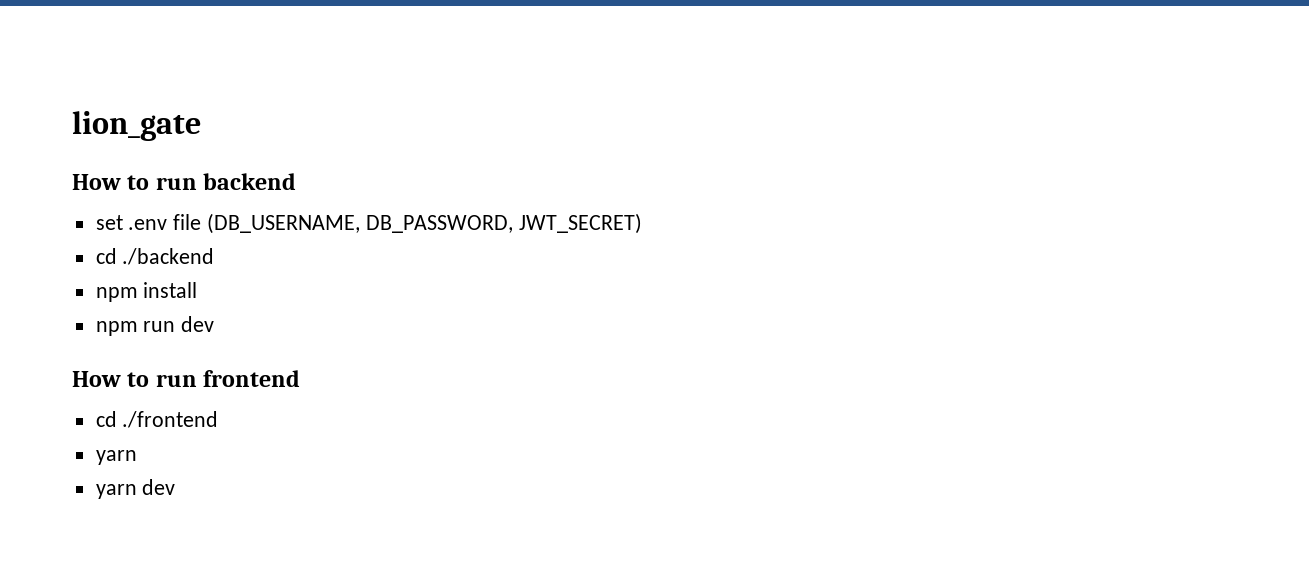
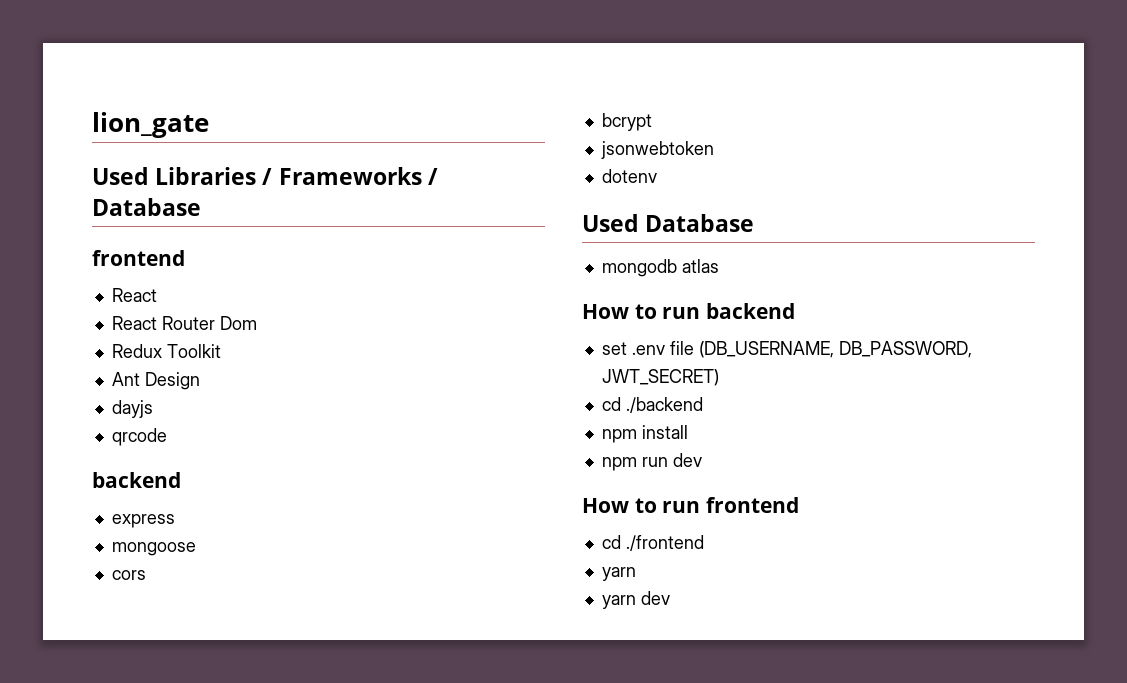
(201, 126) none -> [92,167,438,185] [92,198,201,216] [92,250,185,266] [111,288,157,302] [111,316,257,330] [111,344,221,358] [111,372,200,390] [111,400,153,418] [111,428,167,446] [92,472,181,488] [111,514,175,528] [111,542,196,556] [111,570,146,580] [601,113,652,131] [600,141,714,159] [601,169,657,183] [582,214,755,232] [601,259,719,277] // Used Libraries / Frameworks / Database // frontend // React // React Router Dom // Redux Toolkit // Ant Design // dayjs // qrcode // backend // express // mongoose // cors // bcrypt // jsonwebtoken // dotenv // Used Database // mongodb atlas

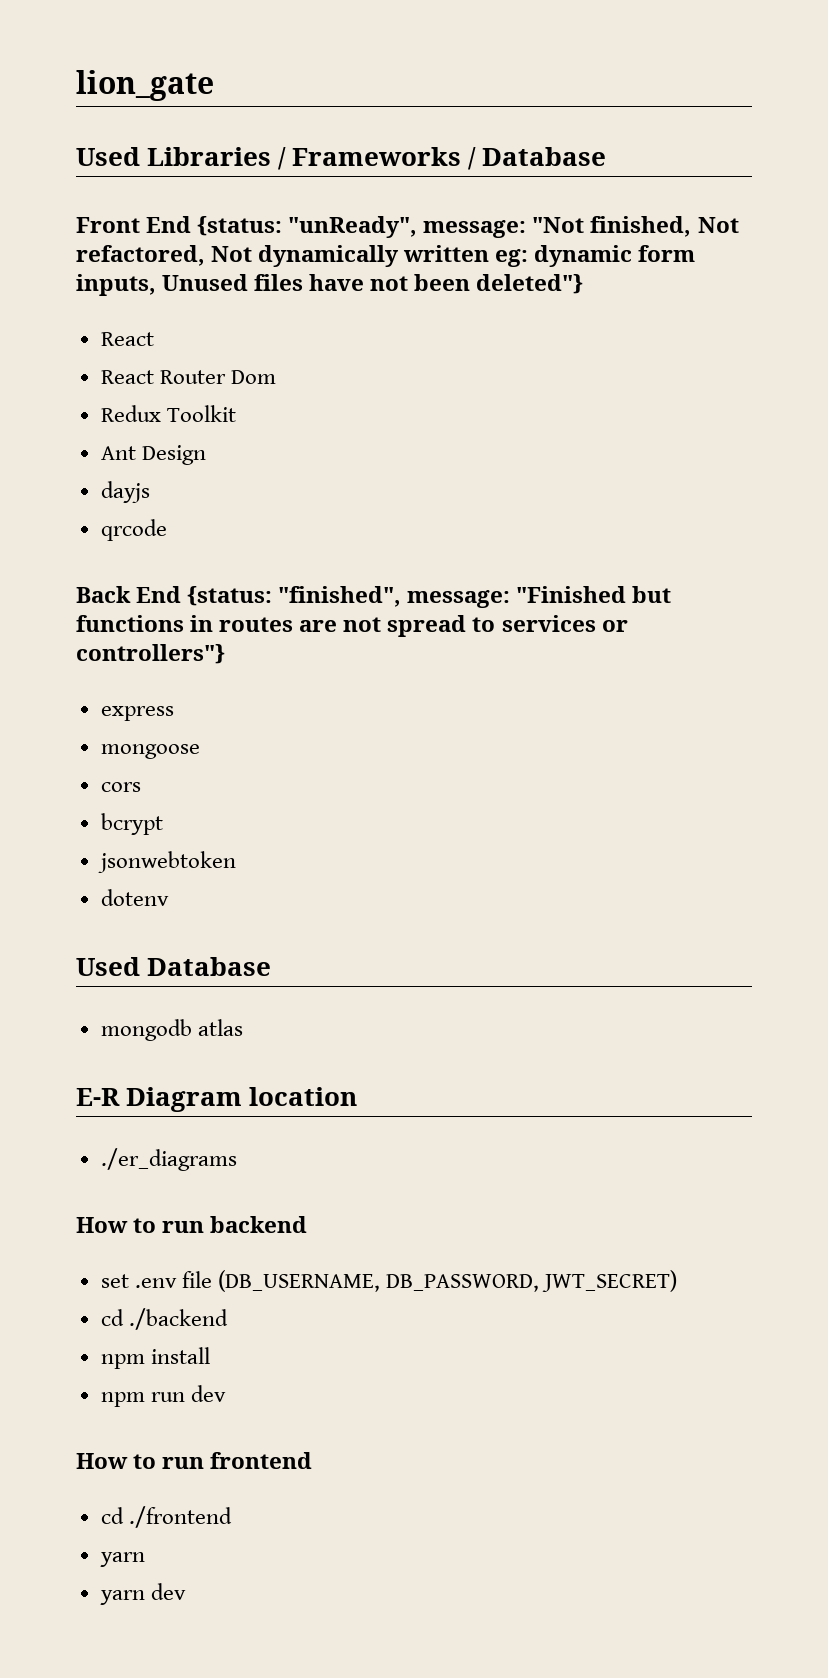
[92,250,185,266] frontend -> [76,216,739,238] [76,245,696,267] [76,274,584,296] Front End {status: "unReady", message: "Not finished, Not refactored, Not dynamically written eg: dynamic form inputs, Unused files have not been deleted"}
[92,472,181,488] backend -> [76,586,672,608] [76,615,628,637] [76,644,225,664] Back End {status: "finished", message: "Finished but functions in routes are not spread to services or controllers"}
(719, 266) none -> [76,1087,358,1112] [100,1148,237,1171] // E-R Diagram location // ./er_diagrams

